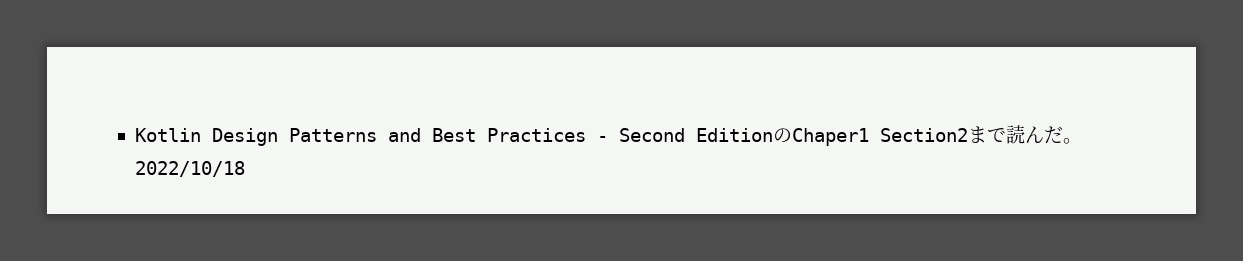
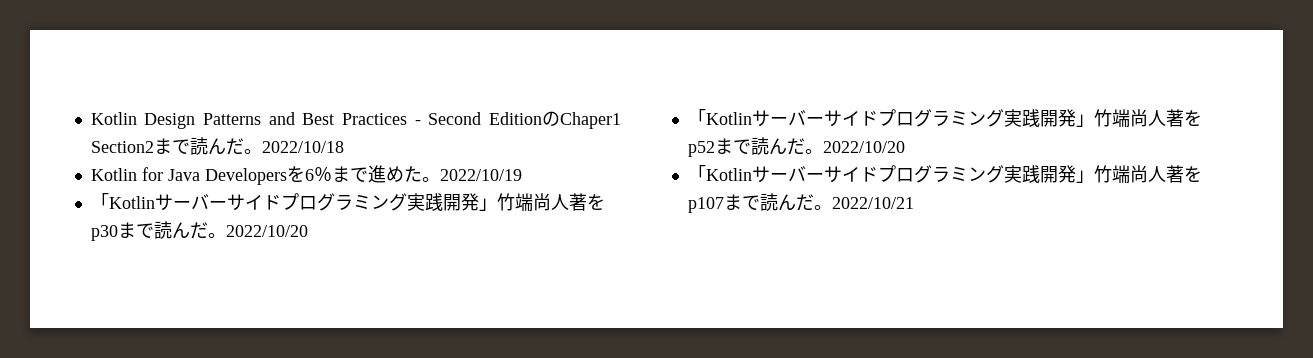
(245, 169) none -> [90,165,522,185] [90,193,605,211] [90,221,308,241] [687,109,1202,127] [687,137,905,157] [687,165,1202,183] [687,193,914,213] // Kotlin for Java Developersを6％まで進めた。2022/10/19 // 「Kotlinサーバーサイドプログラミング実践開発」竹端尚人著をp30まで読んだ。2022/10/20 // 「Kotlinサーバーサイドプログラミング実践開発」竹端尚人著をp52まで読んだ。2022/10/20 // 「Kotlinサーバーサイドプログラミング実践開発」竹端尚人著をp107まで読んだ。2022/10/21

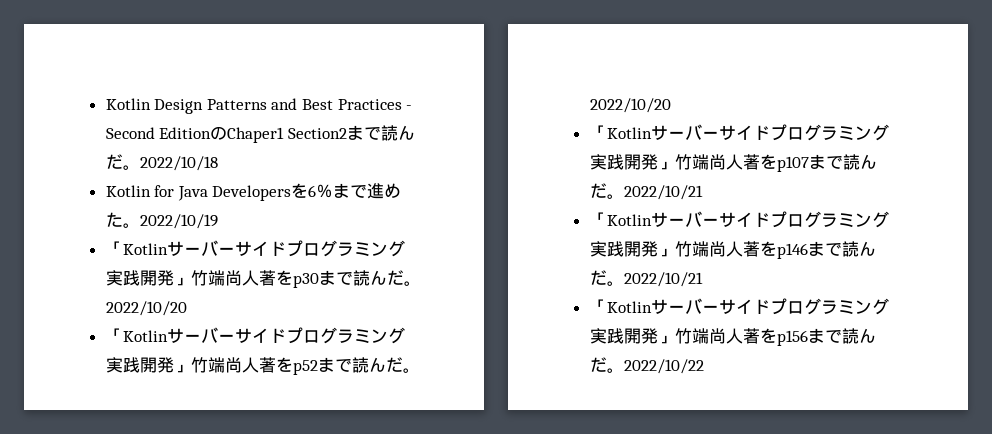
(914, 203) none -> [589,211,889,228] [589,241,876,259] [589,270,703,287] [589,298,889,315] [589,328,876,346] [589,357,704,374] // 「Kotlinサーバーサイドプログラミング実践開発」竹端尚人著をp146まで読んだ。2022/10/21 // 「Kotlinサーバーサイドプログラミング実践開発」竹端尚人著をp156まで読んだ。2022/10/22

